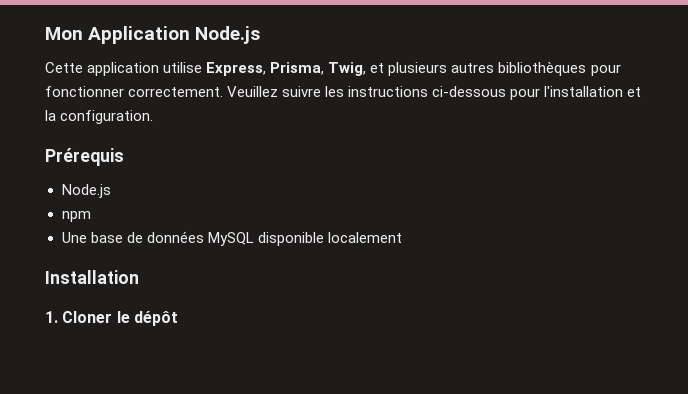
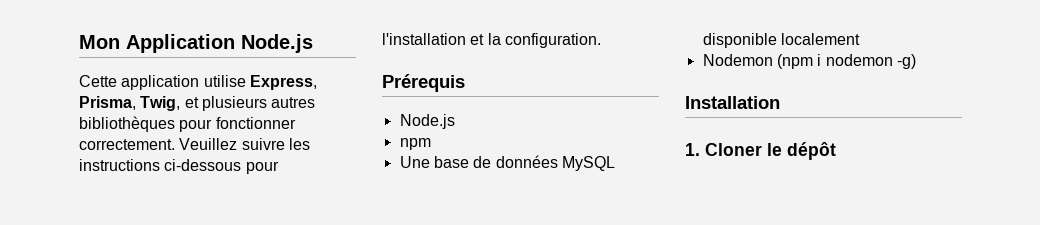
(402, 237) none -> [702,54,916,69] // Nodemon (npm i nodemon -g)

